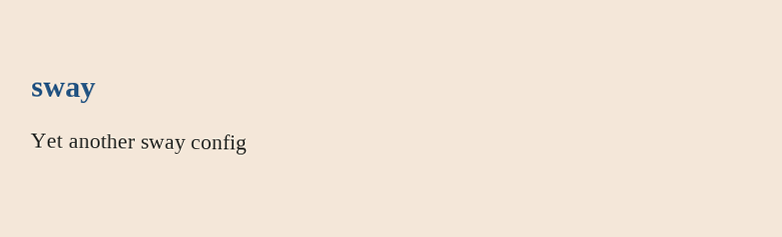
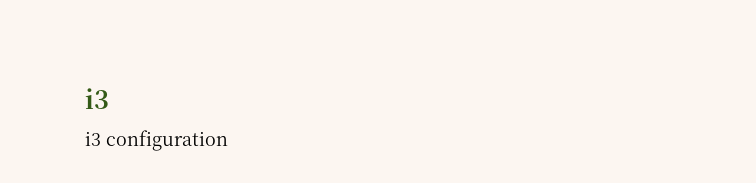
[31,82,96,104] [30,133,248,155] sway // Yet another sway config -> [85,88,109,109] [85,130,228,151] i3 // i3 configuration

